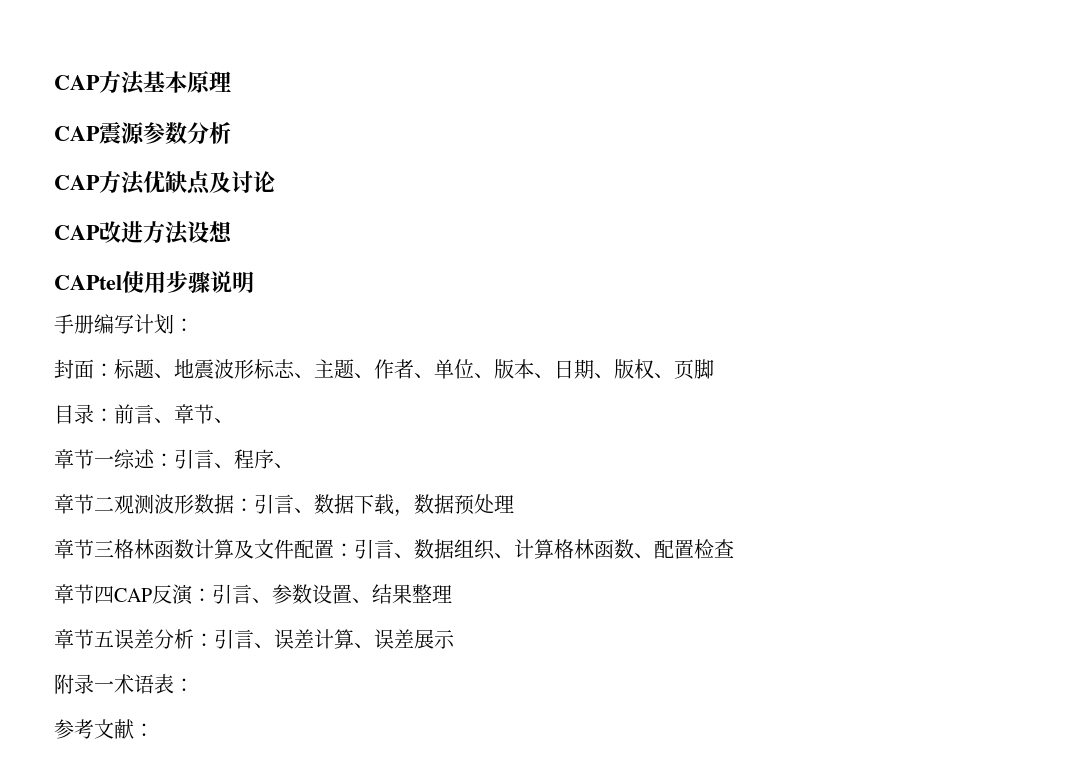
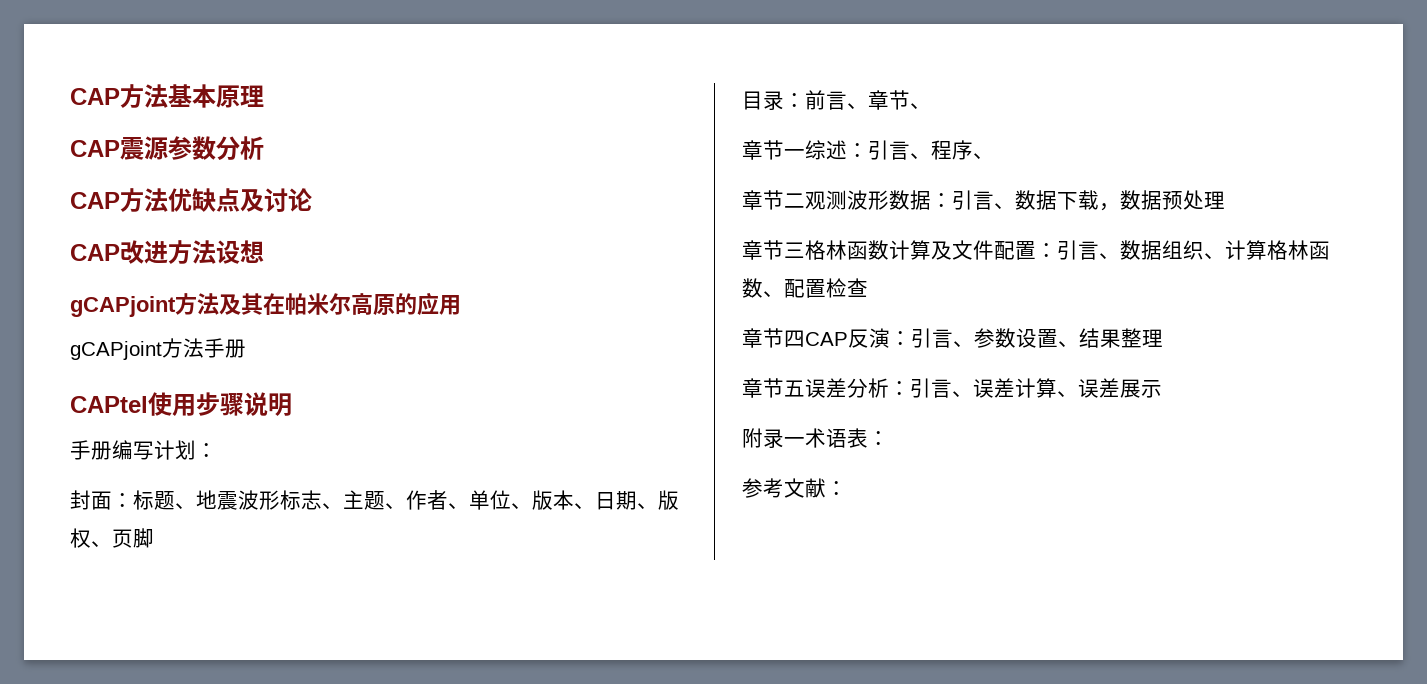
(233, 232) none -> [70,292,461,317] [70,338,246,360] // gCAPjoint方法及其在帕米尔高原的应用 // gCAPjoint方法手册

